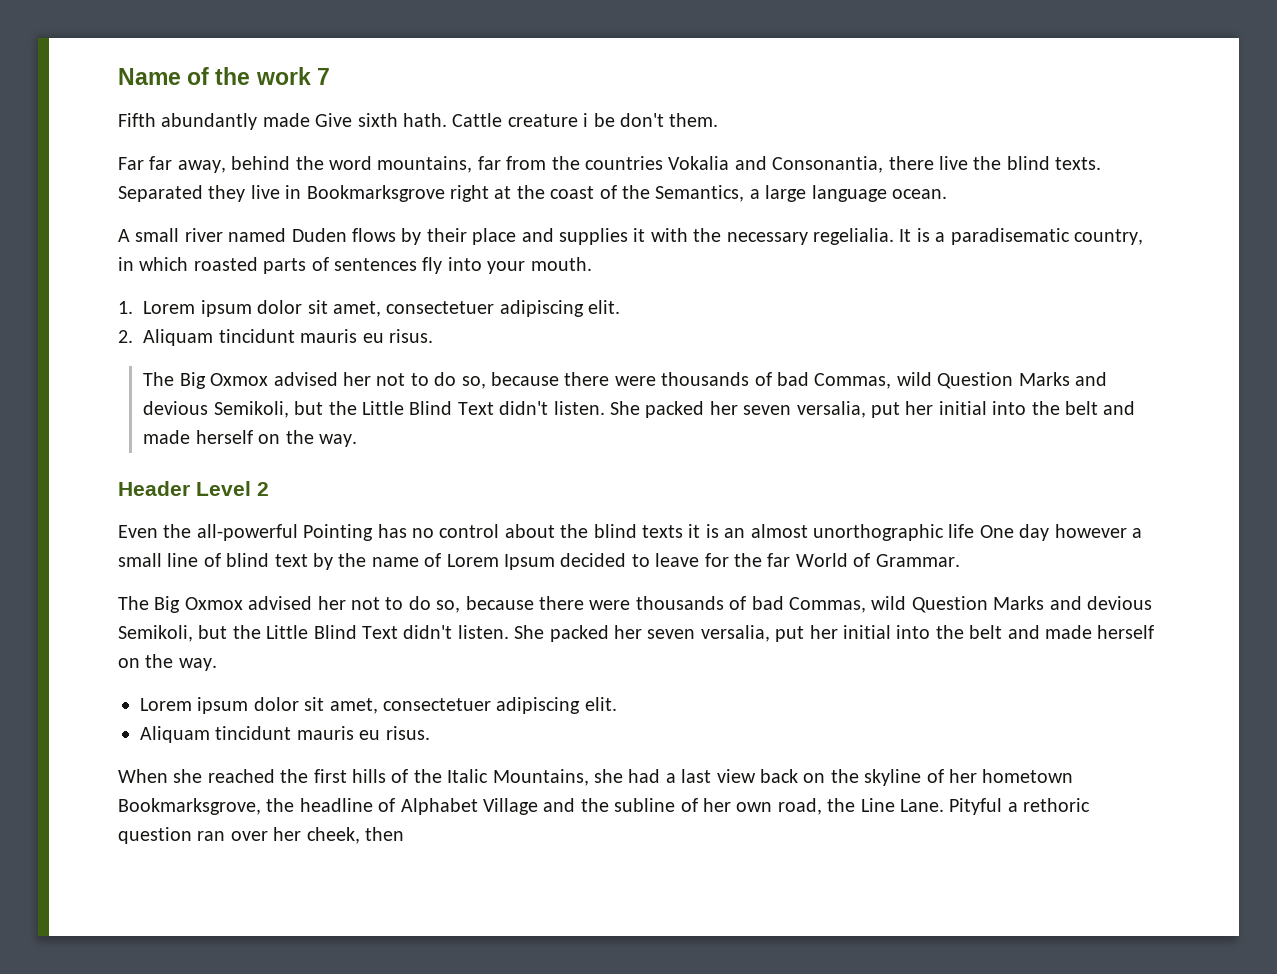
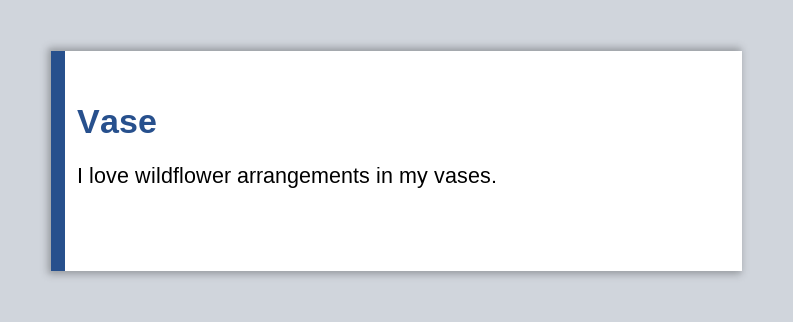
[118,67,330,85] [118,113,719,130] [118,156,1102,173] [118,185,947,202] [118,228,1143,245] [118,257,592,274] [118,300,621,317] [118,329,434,346] [143,372,1108,389] [143,401,1136,418] [143,430,358,447] [118,481,269,496] [118,524,1142,541] [118,553,960,570] [118,596,1152,613] [118,625,1155,642] [118,654,217,671] [140,697,617,714] [140,726,430,743] [118,769,1074,786] [118,798,1091,815] [118,827,404,844] Name of the work 7 // Fifth abundantly made Give sixth hath. Cattle creature i be don't them. // Far far away, behind the word mountains, far from the countries Vokalia and Consonantia, there live the blind texts. Separated they live in Bookmarksgrove right at the coast of the Semantics, a large language ocean. // A small river named Duden flows by their place and supplies it with the necessary regelialia. It is a paradisematic country, in which roasted parts of sentences fly into your mouth. // 1. Lorem ipsum dolor sit amet, consectetuer adipiscing elit. // 2. Aliquam tincidunt mauris eu risus. // The Big Oxmox advised her not to do so, because there were thousands of bad Commas, wild Question Marks and devious Semikoli, but the Little Blind Text didn't listen. She packed her seven versalia, put her initial into the belt and made herself on the way. // Header Level 2 // Even the all-powerful Pointing has no control about the blind texts it is an almost unorthographic life One day however a small line of blind text by the name of Lorem Ipsum decided to leave for the far World of Grammar. // The Big Oxmox advised her not to do so, because there were thousands of bad Commas, wild Question Marks and devious Semikoli, but the Little Blind Text didn't listen. She packed her seven versalia, put her initial into the belt and made herself on the way. // Lorem ipsum dolor sit amet, consectetuer adipiscing elit. // Aliquam tincidunt mauris eu risus. // When she reached the first hills of the Italic Mountains, she had a last view back on the skyline of her hometown Bookmarksgrove, the headline of Alphabet Village and the subline of her own road, the Line Lane. Pityful a rethoric question ran over her cheek, then -> [77,110,157,133] [77,167,497,188] Vase // I love wildflower arrangements in my vases.

